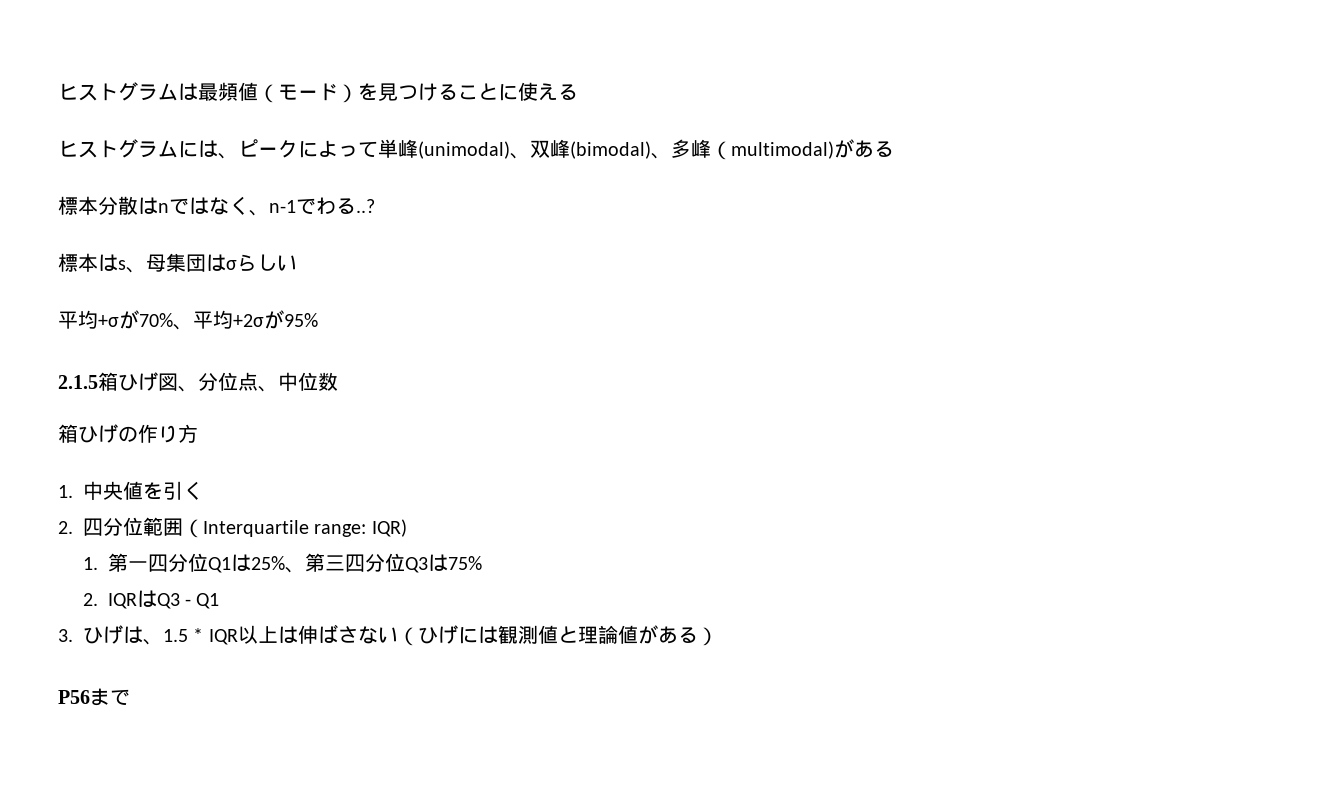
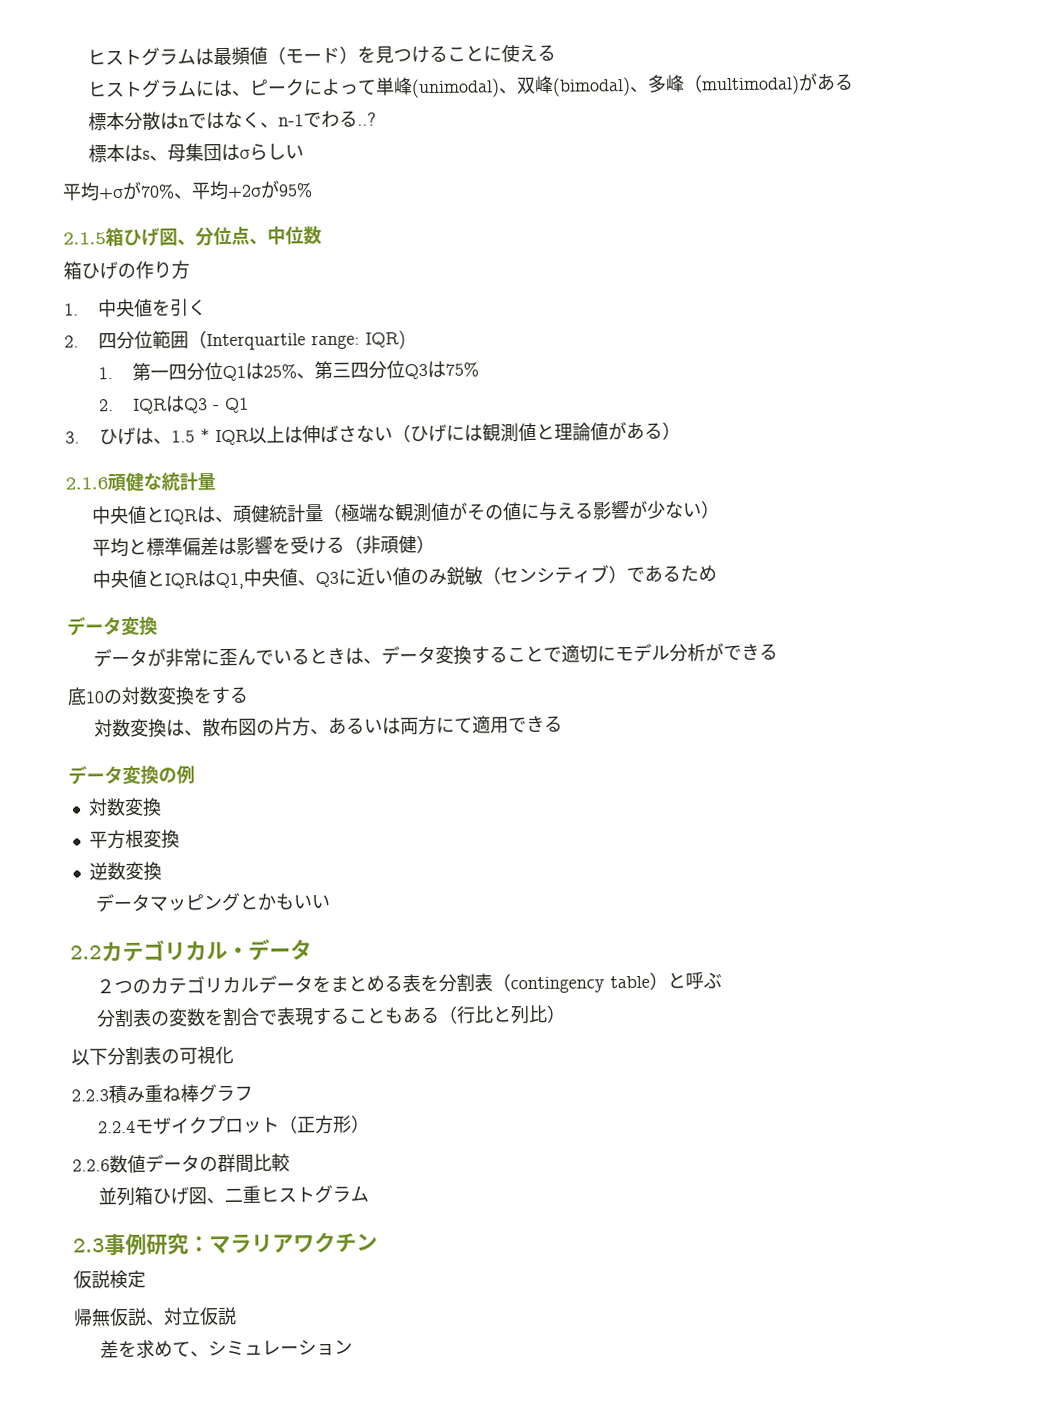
[58,688,130,706] P56まで -> [65,472,216,492] [91,500,720,525] [91,534,435,558] [91,564,717,590] [67,616,158,637] [92,643,778,668] [67,686,248,706] [93,715,563,738] [68,765,195,785] [87,797,162,817] [88,829,180,850] [88,861,162,881] [94,892,331,913] [70,938,312,963] [95,971,722,995] [95,1004,566,1028] [71,1045,234,1066] [71,1084,253,1104] [97,1114,370,1135] [72,1153,290,1174] [97,1184,369,1207] [73,1231,378,1256] [73,1269,146,1289] [73,1306,237,1327] [99,1339,353,1359] 2.1.6頑健な統計量 // 中央値とIQRは、頑健統計量（極端な観測値がその値に与える影響が少ない） // 平均と標準偏差は影響を受ける（非頑健） // 中央値とIQRはQ1,中央値、Q3に近い値のみ鋭敏（センシティブ）であるため // データ変換 // データが非常に歪んでいるときは、データ変換することで適切にモデル分析ができる // 底10の対数変換をする // 対数変換は、散布図の片方、あるいは両方にて適用できる // データ変換の例 // 対数変換 // 平方根変換 // 逆数変換 // データマッピングとかもいい // 2.2カテゴリカル・データ // ２つのカテゴリカルデータをまとめる表を分割表（contingency table）と呼ぶ // 分割表の変数を割合で表現することもある（行比と列比） // 以下分割表の可視化 // 2.2.3積み重ね棒グラフ // 2.2.4モザイクプロット（正方形） // 2.2.6数値データの群間比較 // 並列箱ひげ図、二重ヒストグラム // 2.3事例研究：マラリアワクチン // 仮説検定 // 帰無仮説、対立仮説 // 差を求めて、シミュレーション

